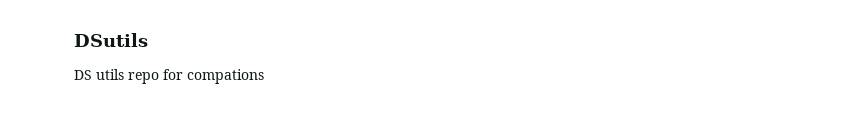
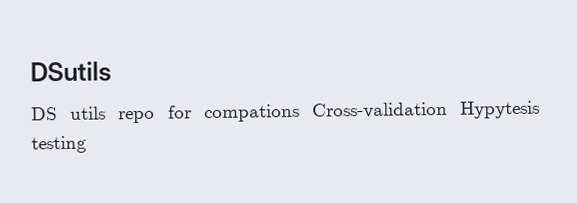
(264, 76) none -> [311,100,540,119] [31,135,87,154] Cross-validation Hypytesis testing

